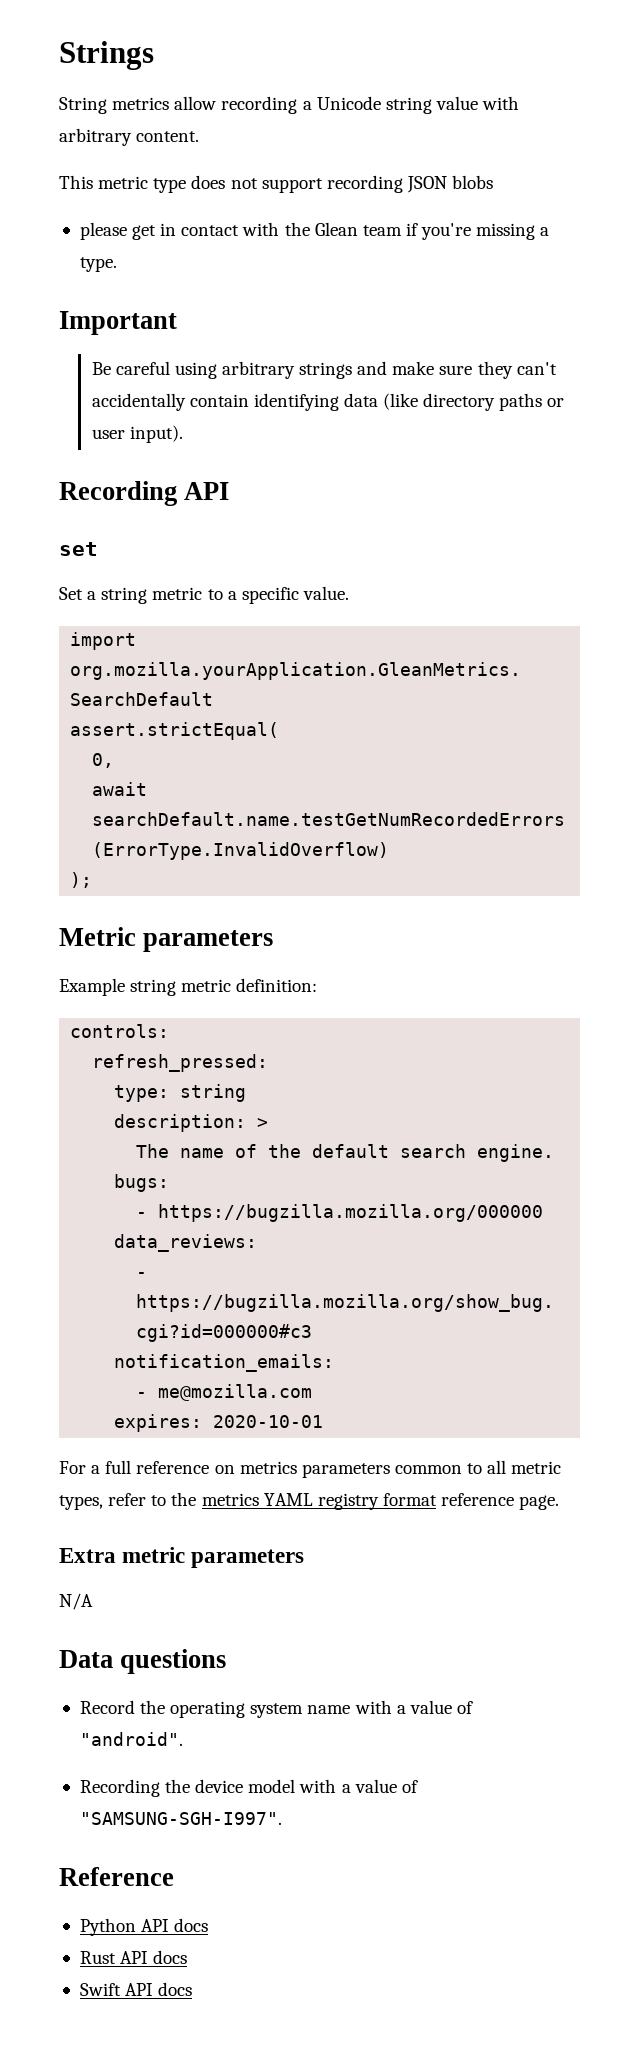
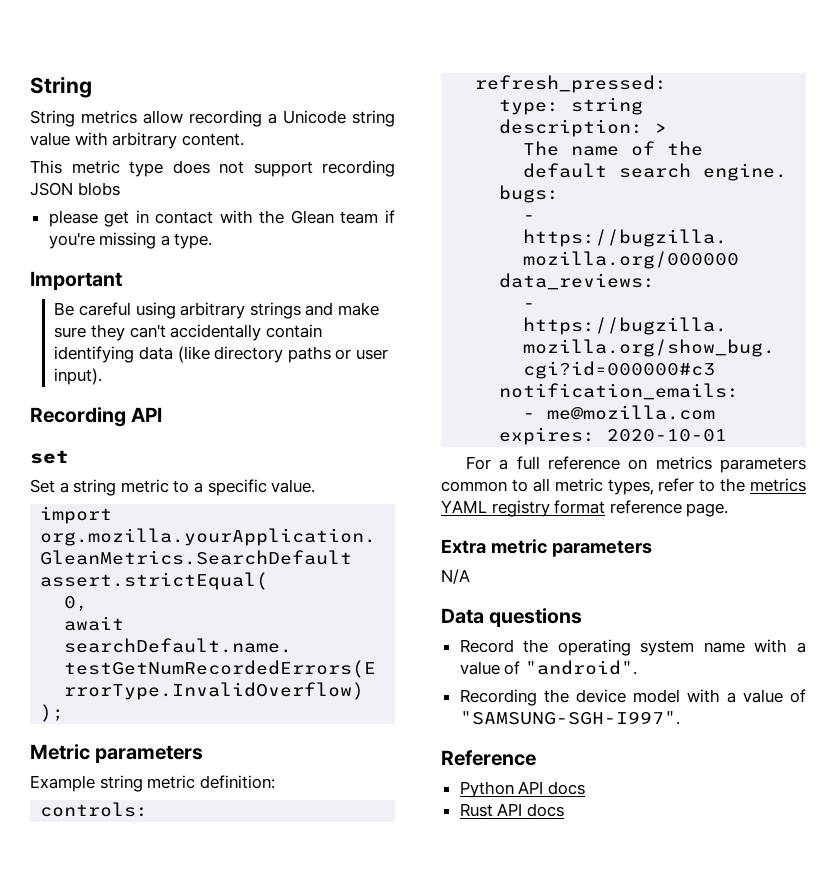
[59,41,154,70] Strings -> [30,76,92,98] String
[79,1982,193,1996] // Swift API docs -> (564, 810) none

